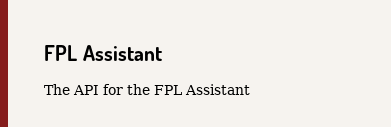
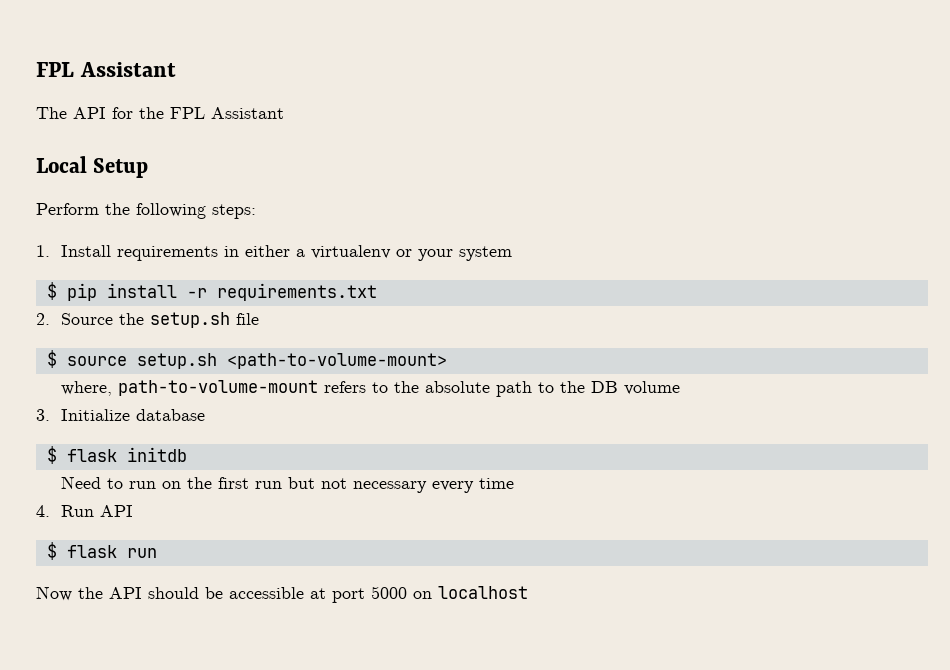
(250, 89) none -> [36,156,149,178] [36,203,256,219] [36,245,513,261] [46,282,377,301] [36,312,260,328] [46,350,447,369] [61,380,681,397] [36,409,206,421] [46,446,187,464] [61,476,515,493] [36,505,134,517] [46,542,157,560] [36,586,528,603] // Local Setup // Perform the following steps: // 1. Install requirements in either a virtualenv or your system // $ pip install -r requirements.txt // 2. Source the setup.sh file // $ source setup.sh <path-to-volume-mount> // where, path-to-volume-mount refers to the absolute path to the DB volume // 3. Initialize database // $ flask initdb // Need to run on the first run but not necessary every time // 4. Run API // $ flask run // Now the API should be accessible at port 5000 on localhost

